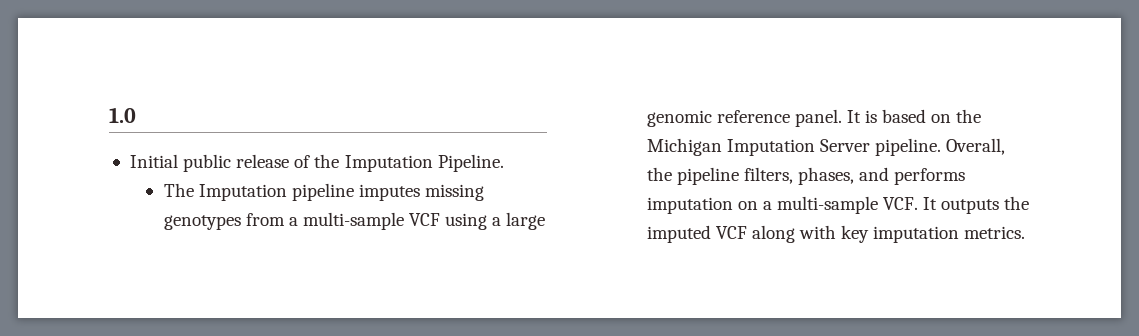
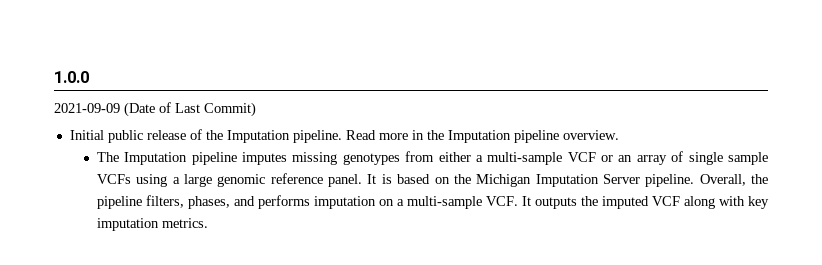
[109,107,136,123] 1.0 -> [54,71,89,83] [54,102,256,117] 1.0.0 // 2021-09-09 (Date of Last Commit)
[437,154,504,172] Pipeline. -> [292,130,619,143] pipeline. Read more in the Imputation pipeline overview.
(285, 219) none -> [438,152,471,162] either
(441, 219) none -> [601,151,769,165] [96,174,131,184] or an array of single sample VCFs

